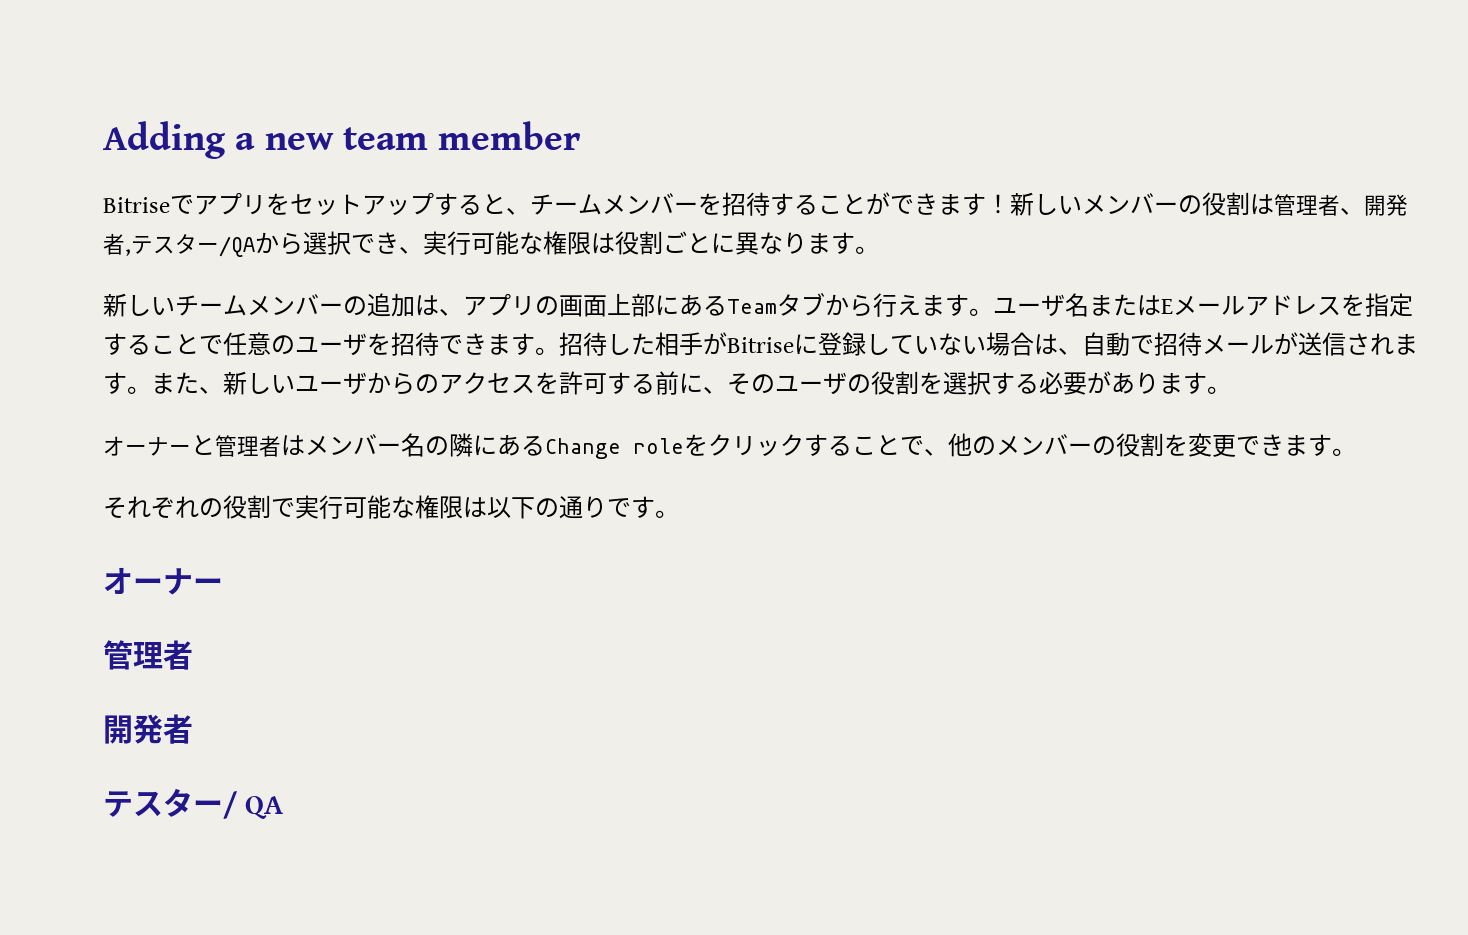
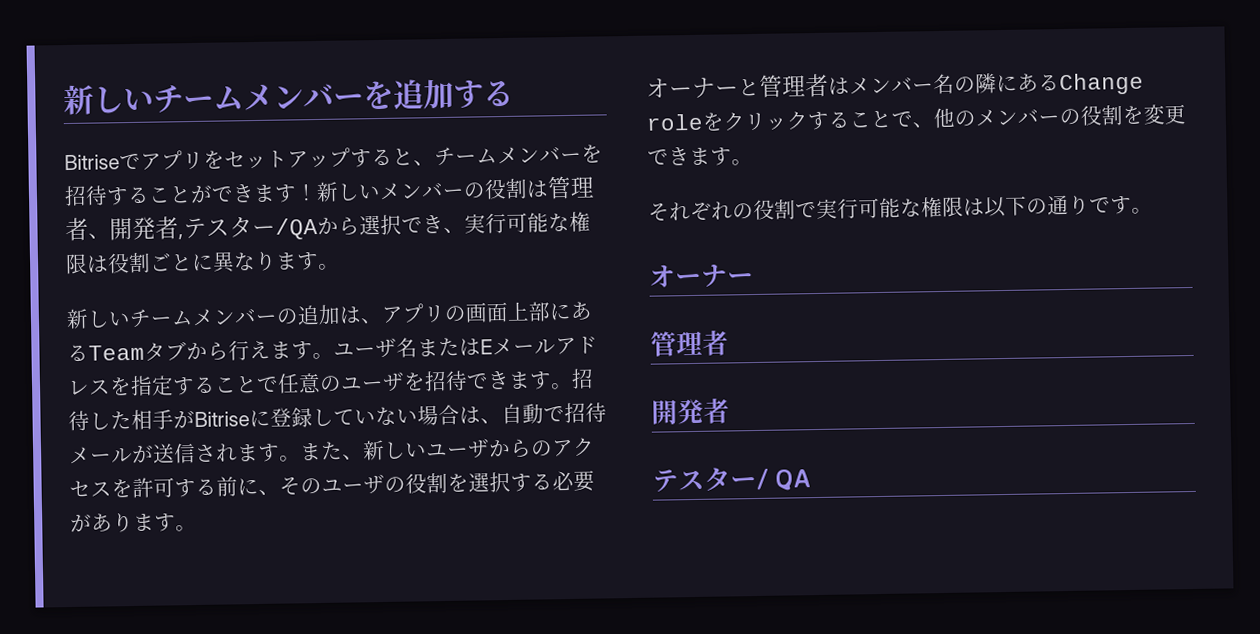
[103,121,581,159] Adding a new team member -> [63,78,514,116] 新しいチームメンバーを追加する

